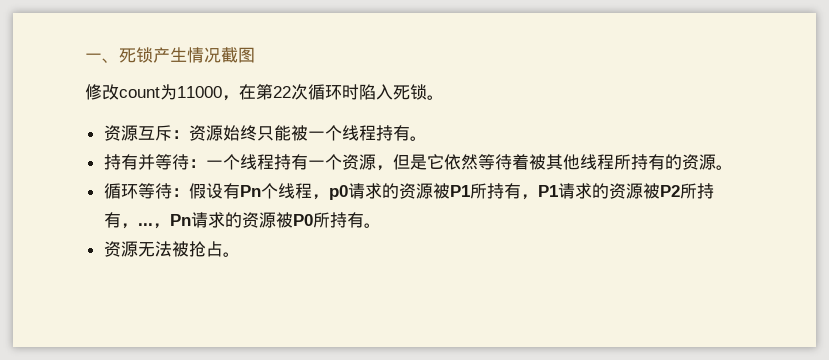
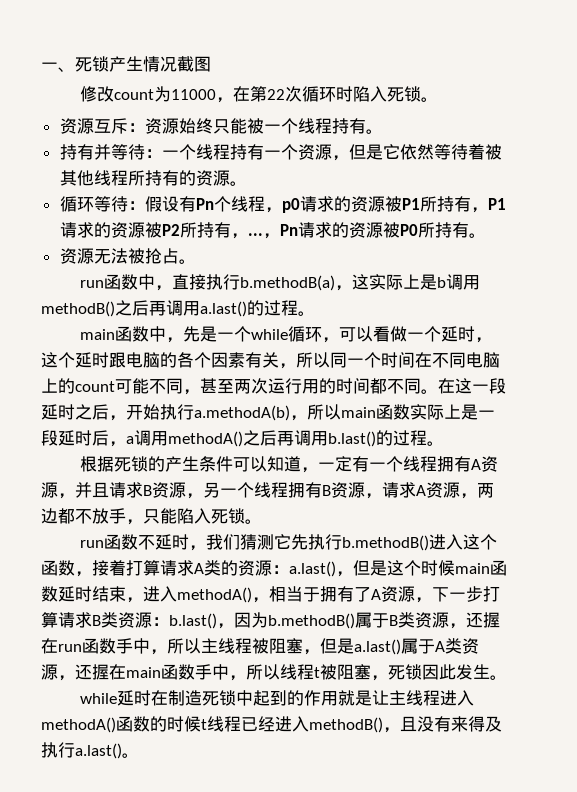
(240, 254) none -> [79,274,480,291] [41,300,315,317] [79,326,492,343] [41,352,500,369] [41,378,506,395] [41,404,495,421] [41,430,444,447] [79,456,498,473] [41,482,494,499] [41,508,262,525] [79,534,497,551] [41,560,507,577] [41,586,500,603] [41,612,500,629] [41,638,479,655] [41,664,507,681] [79,690,474,706] [41,716,502,733] [41,742,139,759] // run函数中，直接执行b.methodB(a)，这实际上是b调用methodB()之后再调用a.last()的过程。 // main函数中，先是一个while循环，可以看做一个延时，这个延时跟电脑的各个因素有关，所以同一个时间在不同电脑上的count可能不同，甚至两次运行用的时间都不同。在这一段延时之后，开始执行a.methodA(b)，所以main函数实际上是一段延时后，a调用methodA()之后再调用b.last()的过程。 // 根据死锁的产生条件可以知道，一定有一个线程拥有A资源，并且请求B资源，另一个线程拥有B资源，请求A资源，两边都不放手，只能陷入死锁。 // run函数不延时，我们猜测它先执行b.methodB()进入这个函数，接着打算请求A类的资源：a.last()，但是这个时候main函数延时结束，进入methodA()，相当于拥有了A资源，下一步打算请求B类资源：b.last()，因为b.methodB()属于B类资源，还握在run函数手中，所以主线程被阻塞，但是a.last()属于A类资源，还握在main函数手中，所以线程t被阻塞，死锁因此发生。 // while延时在制造死锁中起到的作用就是让主线程进入methodA()函数的时候t线程已经进入methodB()，且没有来得及执行a.last()。

